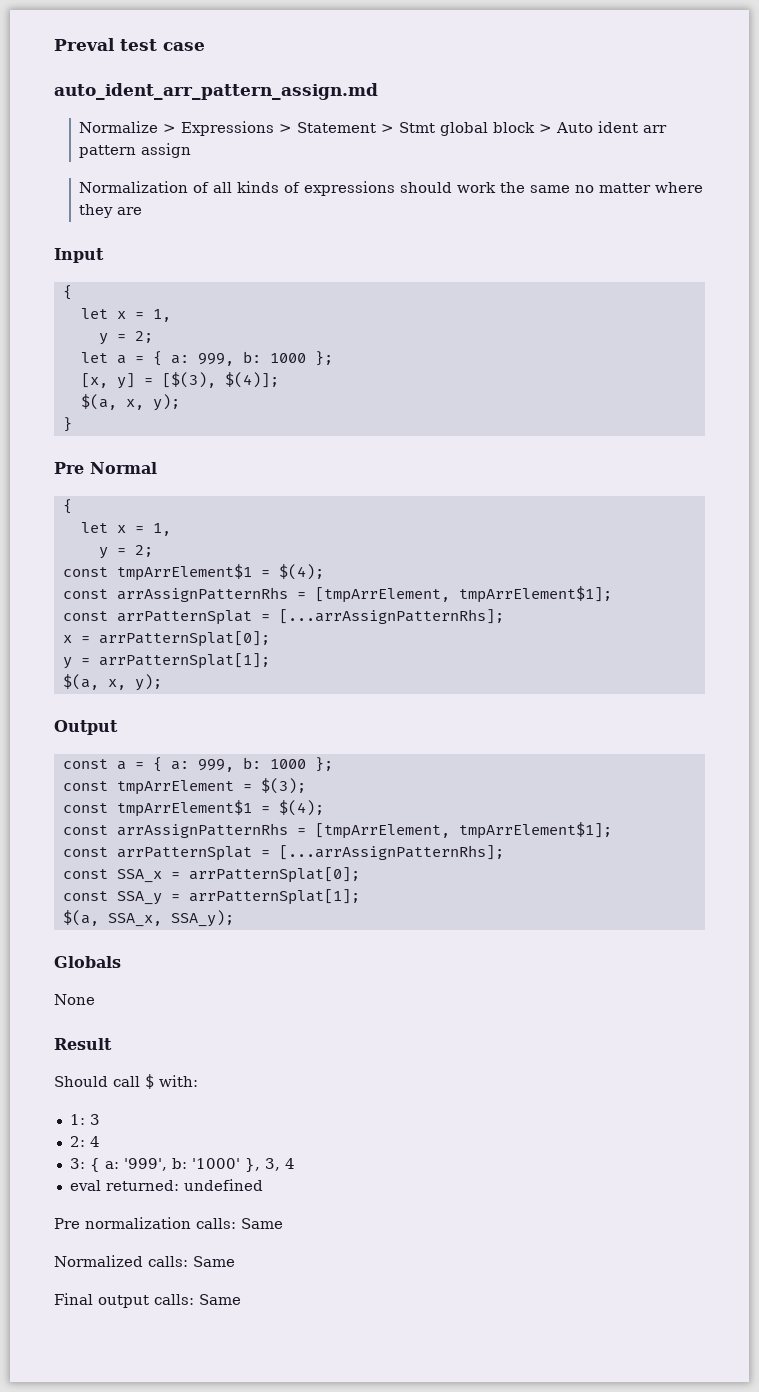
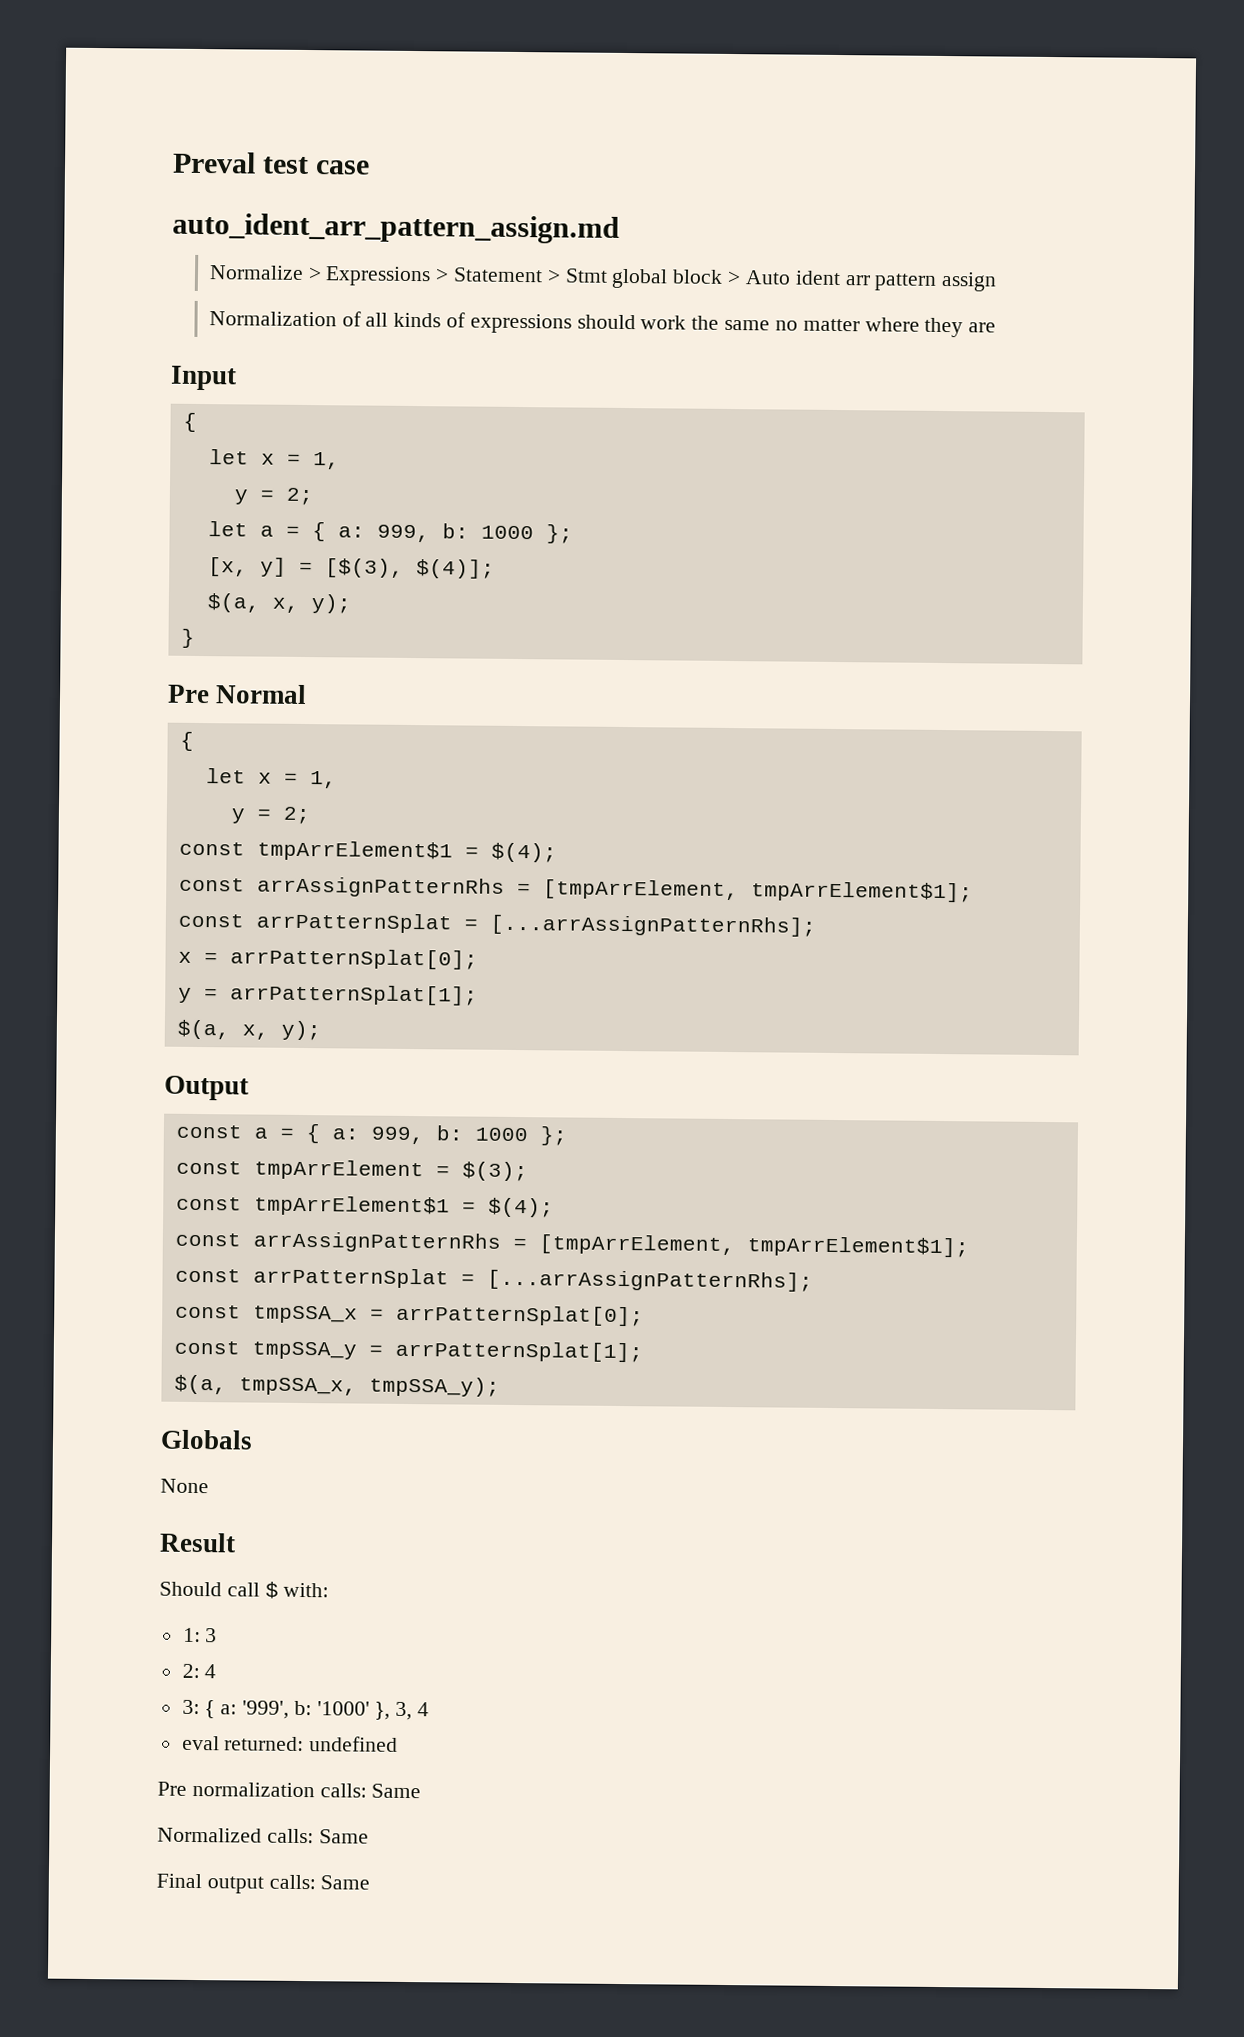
[116,869,162,883] SSA_x -> [252,1305,358,1324] tmpSSA_x
[116,889,360,905] [62,910,234,927] SSA_y = arrPatternSplat[1]; // $(a, SSA_x, SSA_y); -> [251,1340,643,1363] [173,1374,500,1397] tmpSSA_y = arrPatternSplat[1]; // $(a, tmpSSA_x, tmpSSA_y);

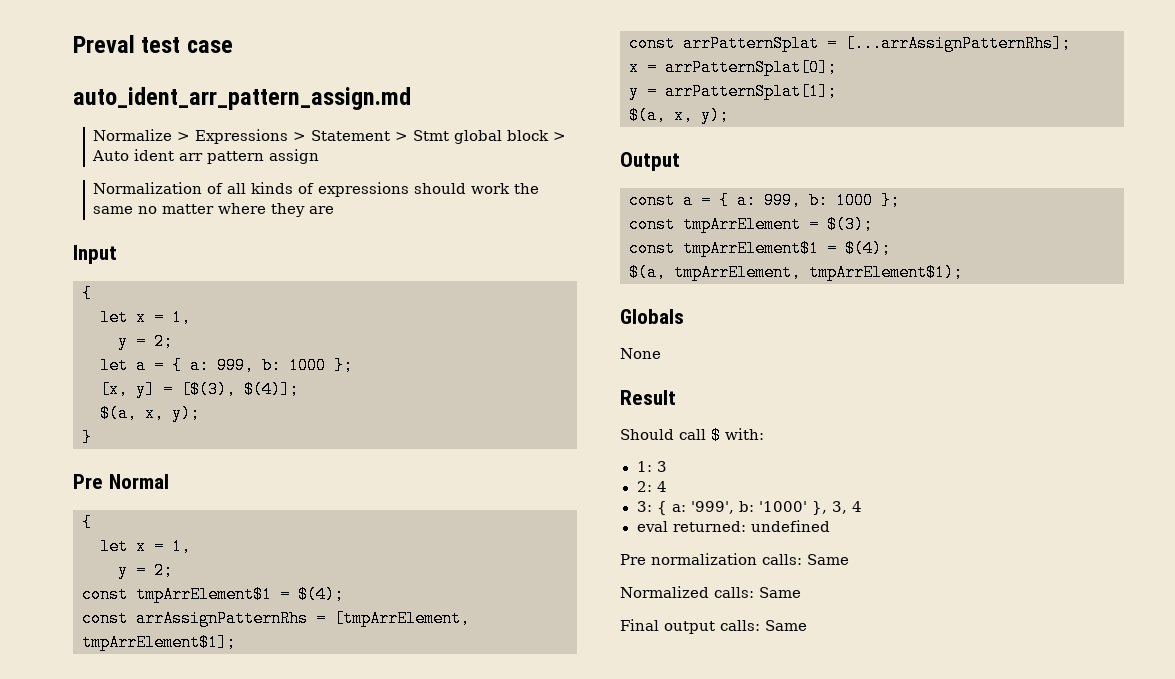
[174,1231,969,1258] [174,1267,813,1292] [174,1304,644,1327] [173,1340,643,1363] [173,1374,500,1397] // const arrAssignPatternRhs = [tmpArrElement, tmpArrElement$1]; // const arrPatternSplat = [...arrAssignPatternRhs]; // const tmpSSA_x = arrPatternSplat[0]; // const tmpSSA_y = arrPatternSplat[1]; // $(a, tmpSSA_x, tmpSSA_y); -> [629,264,963,281] // $(a, tmpArrElement, tmpArrElement$1);

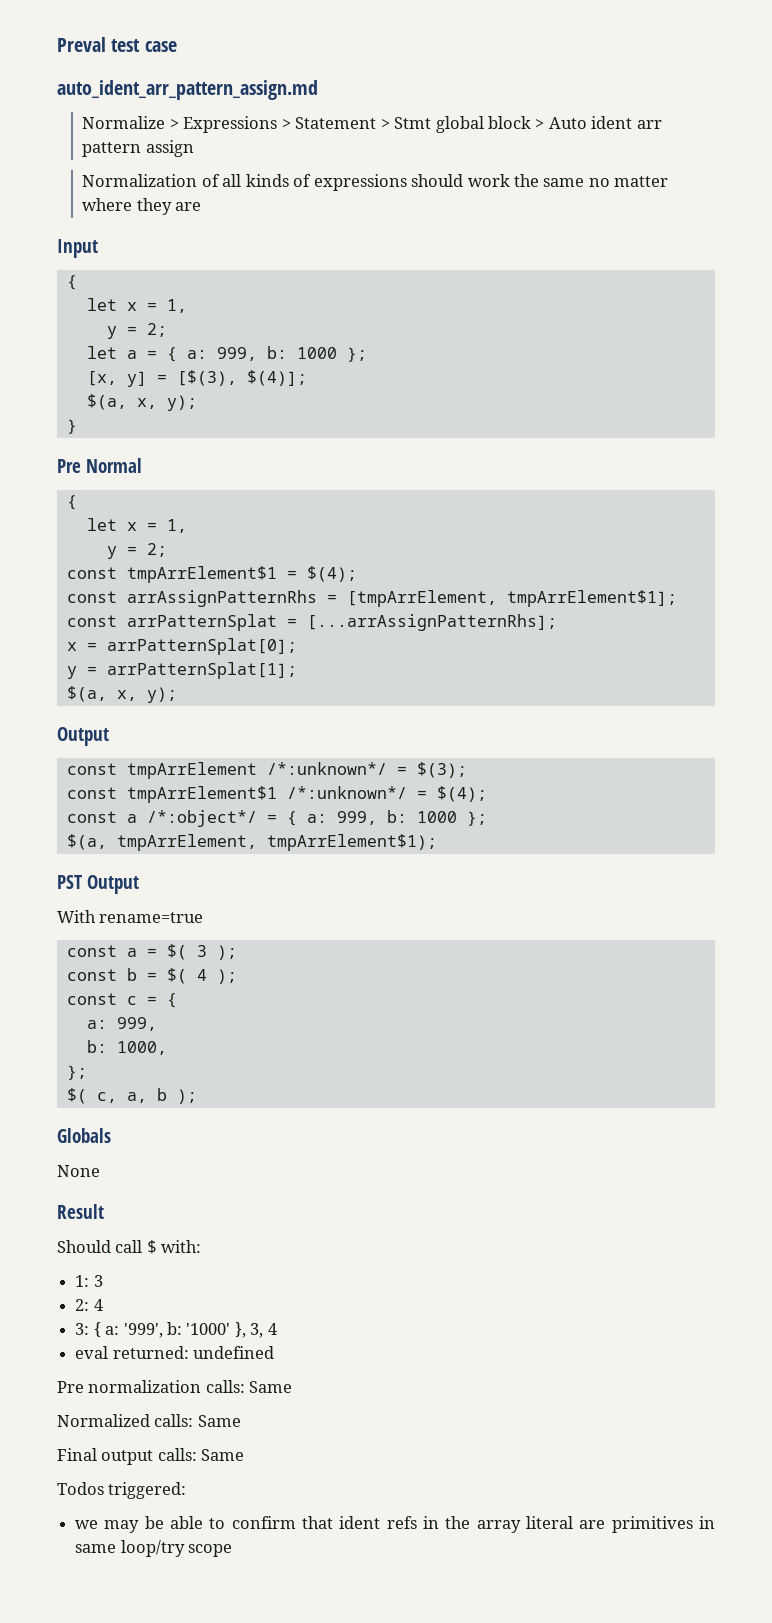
[629,192,900,209] [629,216,873,233] [629,240,891,257] [629,264,963,281] // const a = { a: 999, b: 1000 }; // const tmpArrElement = $(3); // const tmpArrElement$1 = $(4); // $(a, tmpArrElement, tmpArrElement$1); -> [66,762,467,779] [66,786,487,803] [66,810,487,827] [66,834,437,851] [57,875,139,894] [57,910,204,923] [66,944,237,960] [66,968,237,984] [66,993,177,1008] [86,1017,157,1031] [86,1040,167,1055] [66,1065,87,1080] [66,1088,197,1104] // const tmpArrElement /*:unknown*/ = $(3); // const tmpArrElement$1 /*:unknown*/ = $(4); // const a /*:object*/ = { a: 999, b: 1000 }; // $(a, tmpArrElement, tmpArrElement$1); // PST Output // With rename=true // const a = $( 3 ); // const b = $( 4 ); // const c = { // a: 999, // b: 1000, // }; // $( c, a, b );
(807, 625) none -> [57,1482,187,1499] [75,1516,716,1533] [75,1540,233,1557] // Todos triggered: // we may be able to confirm that ident refs in the array literal are primitives in same loop/try scope

